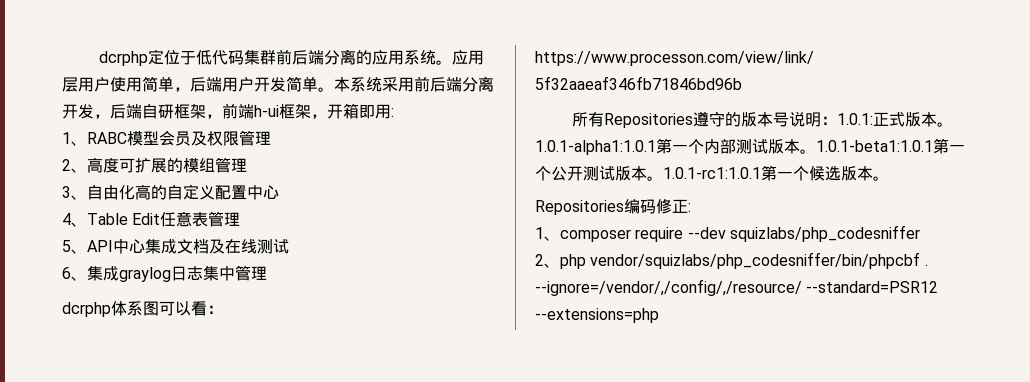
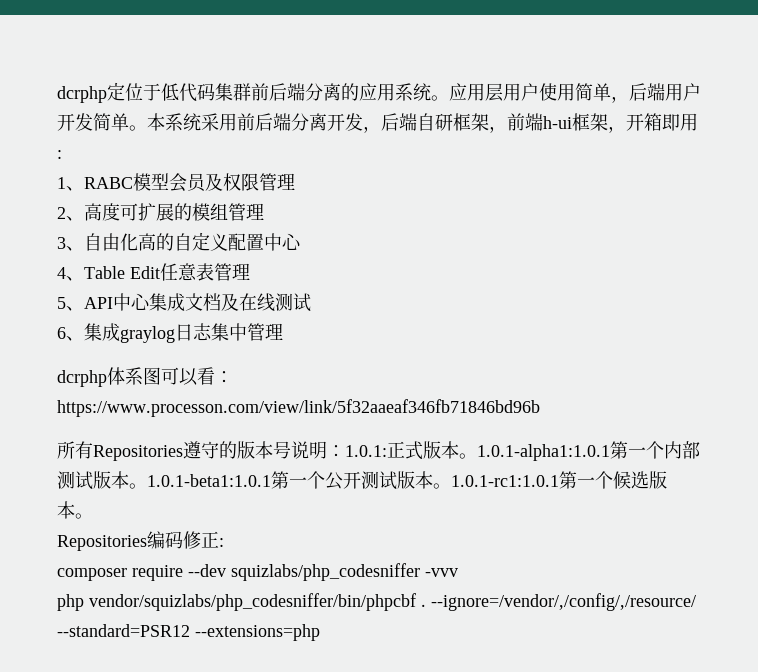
[535,227,560,241] 1、 -> (224, 542) none
[535,254,560,268] // 2、 -> [425,568,458,577] -vvv //

